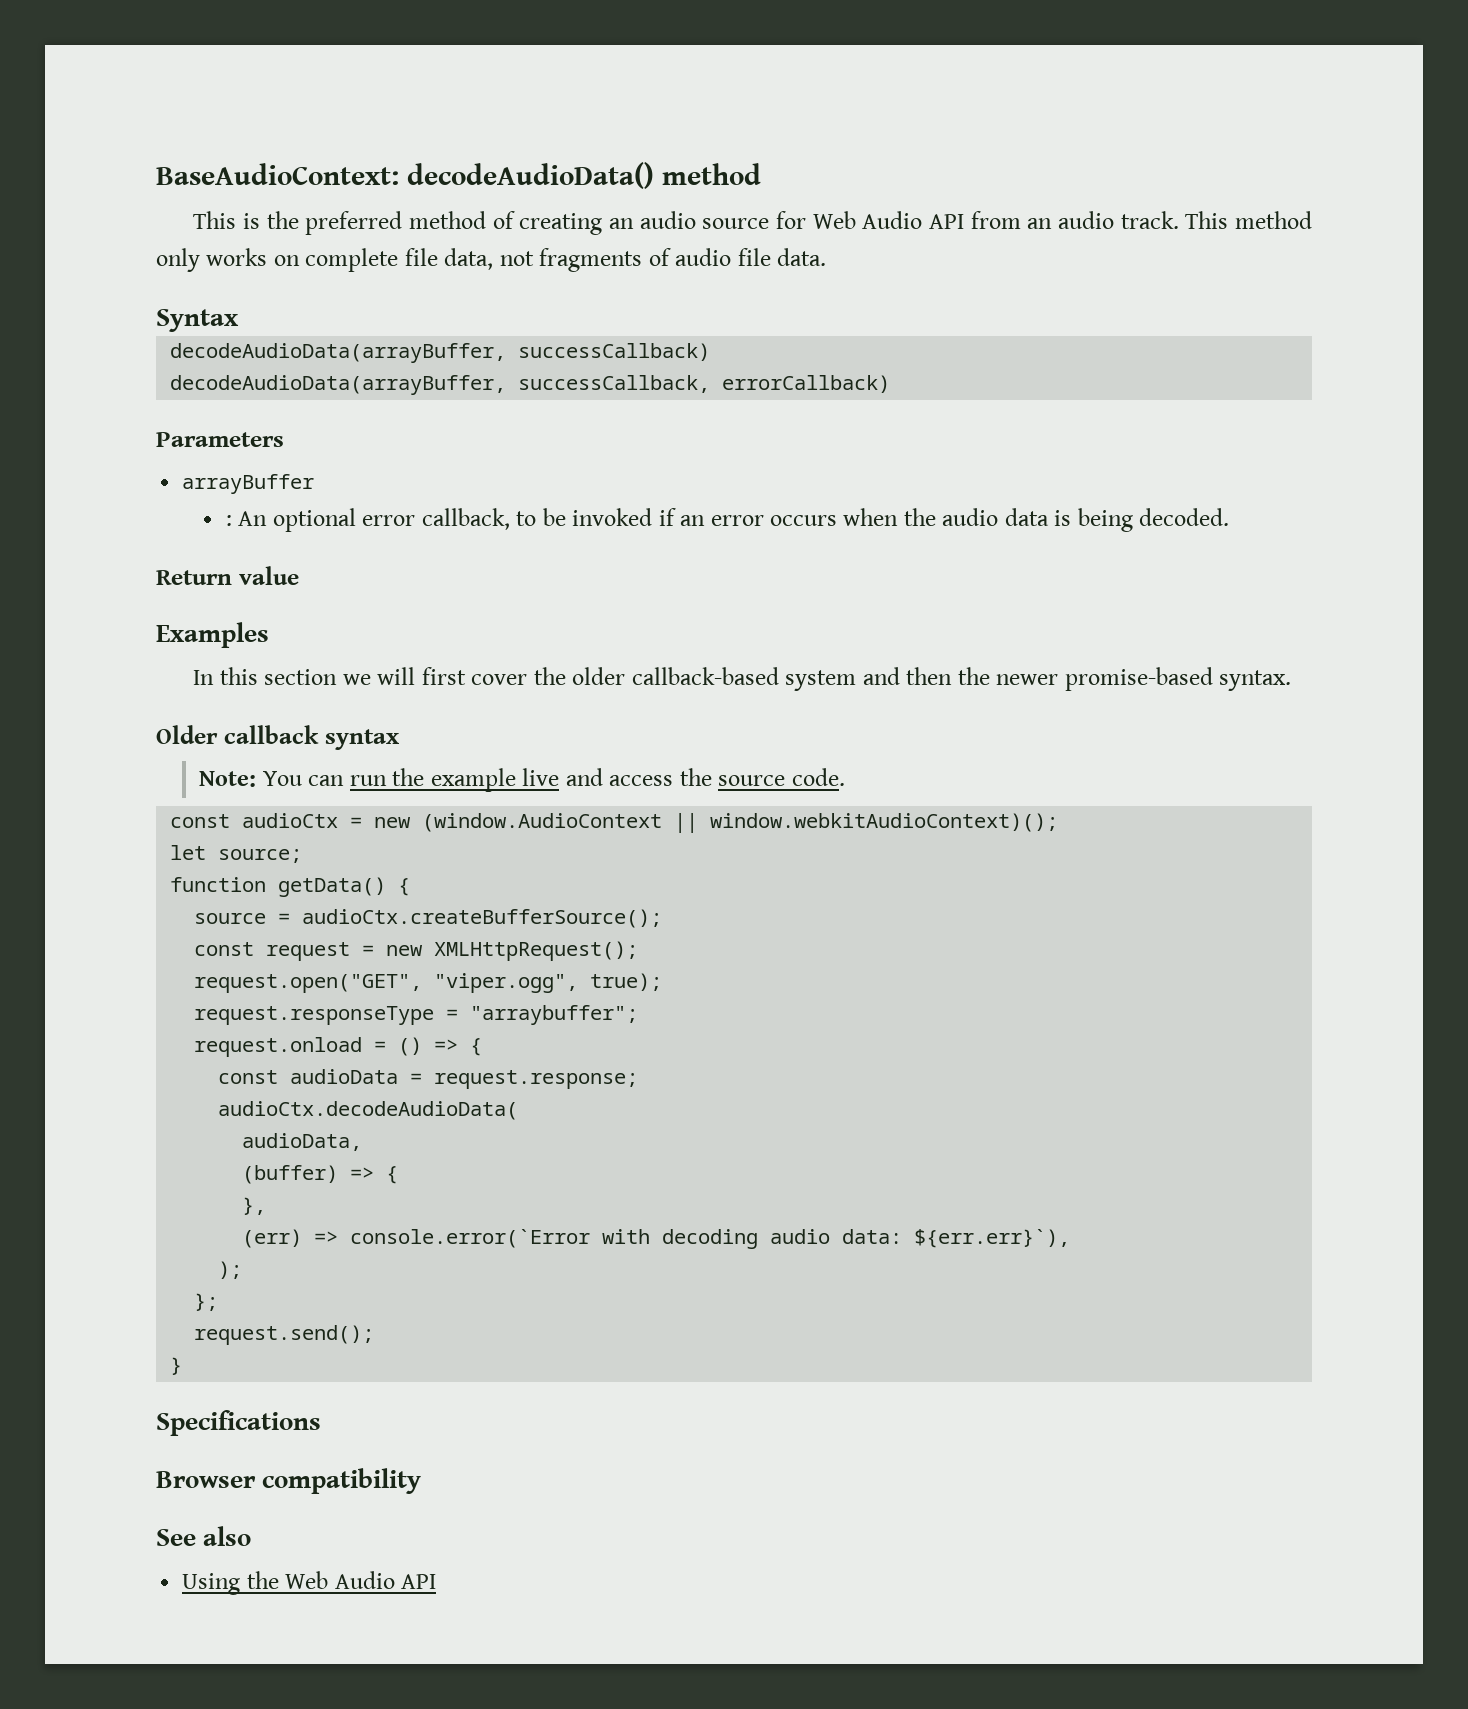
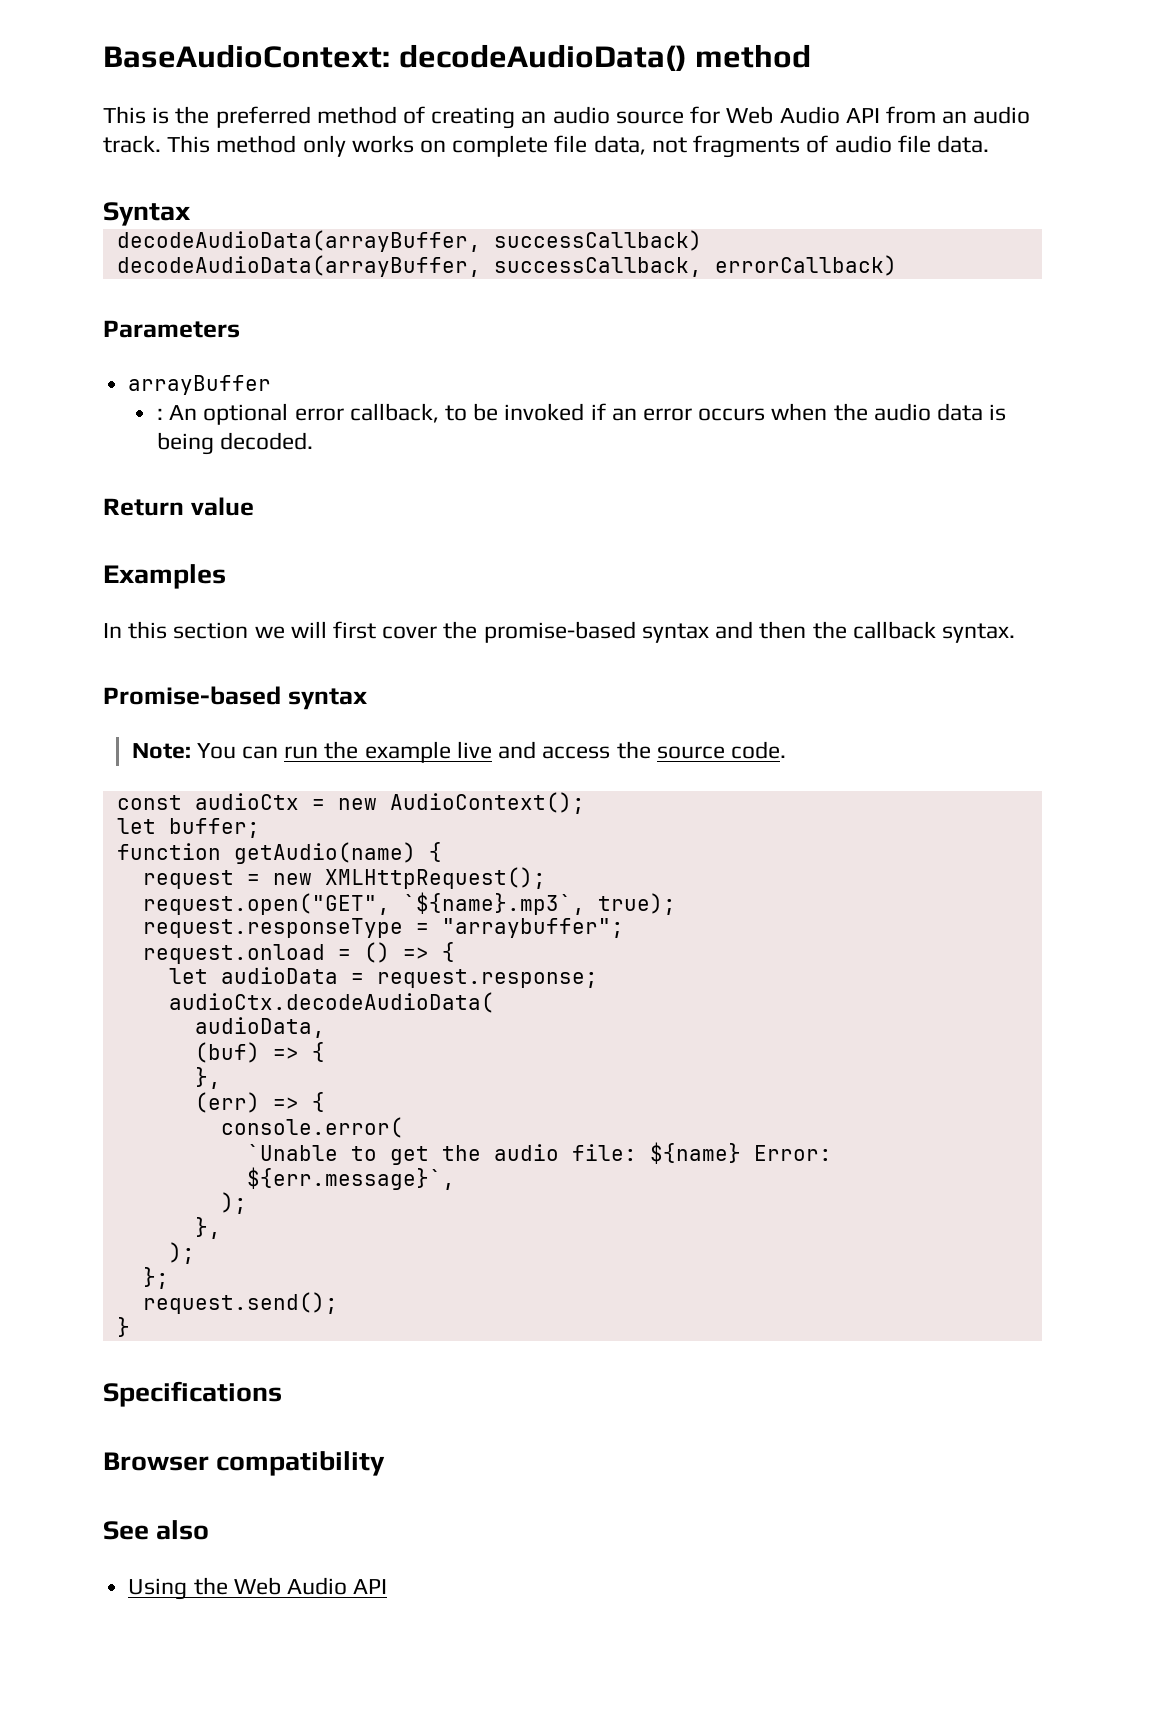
[572,667,857,691] older callback-based system -> [483,621,709,643] promise-based syntax
[996,667,1213,691] newer promise-based -> [852,621,936,639] callback
[156,725,319,744] Older callback -> [103,686,281,705] Promise-based
[422,813,1059,833] [170,845,303,863] (window.AudioContext || window.webkitAudioContext)(); // let source; -> [389,792,585,814] [116,818,260,838] AudioContext(); // let buffer;
[278,877,411,897] [194,909,663,928] [194,942,255,956] getData() { // source = audioCtx.createBufferSource(); // const -> [233,842,442,864] getAudio(name) { //
[434,973,579,993] "viper.ogg", -> [402,892,585,915] `${name}.mp3`,
[218,1070,279,1084] const -> [168,968,208,984] let
[242,1165,339,1184] (buffer) -> [194,1042,260,1063] (buf)
[350,1229,1071,1249] console.error(`Error with decoding audio data: ${err.err}`), -> [311,1092,325,1112] [220,1117,403,1138] [246,1142,832,1165] [246,1167,455,1190] [220,1192,247,1214] [194,1217,221,1239] { // console.error( // `Unable to get the audio file: ${name} Error: ${err.message}`, // ); // },

